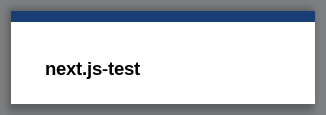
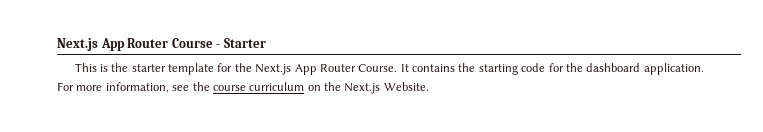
[45,62,140,79] next.js-test -> [57,38,266,51] [74,63,704,75] [57,82,429,94] Next.js App Router Course - Starter // This is the starter template for the Next.js App Router Course. It contains the starting code for the dashboard application. // For more information, see the course curriculum on the Next.js Website.

